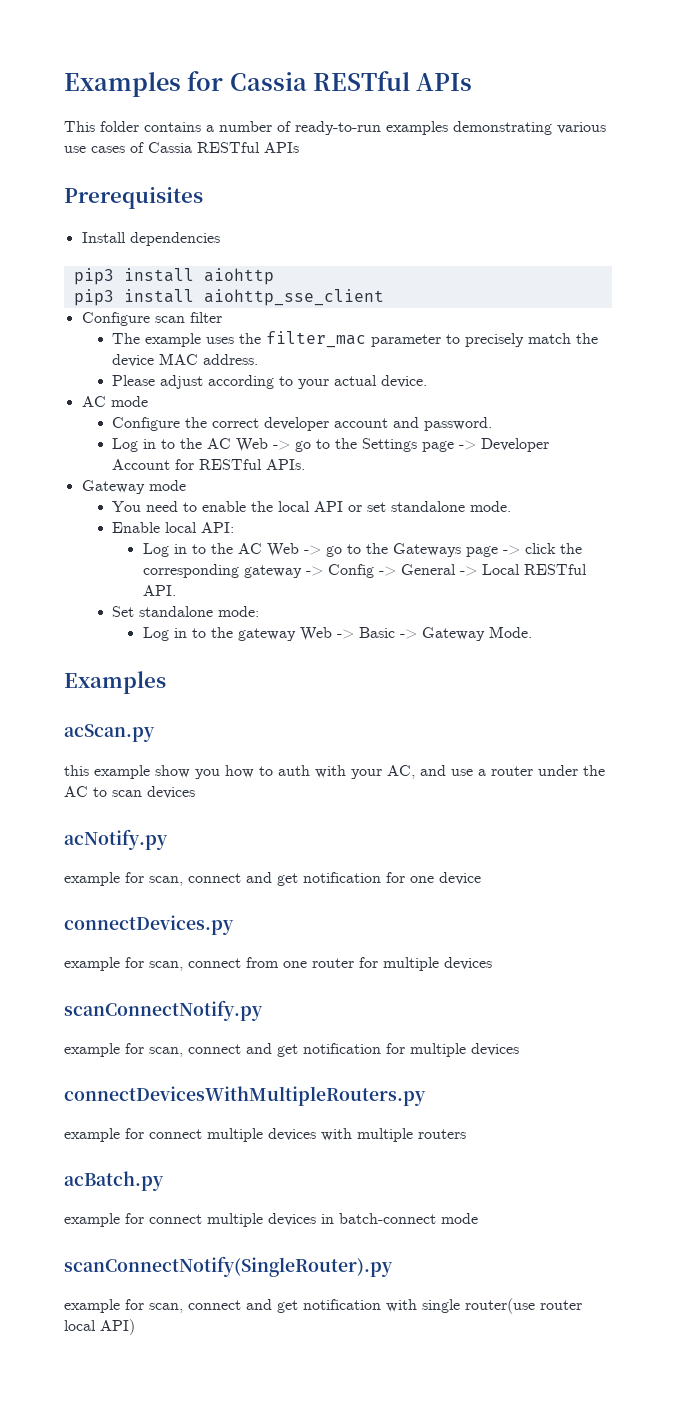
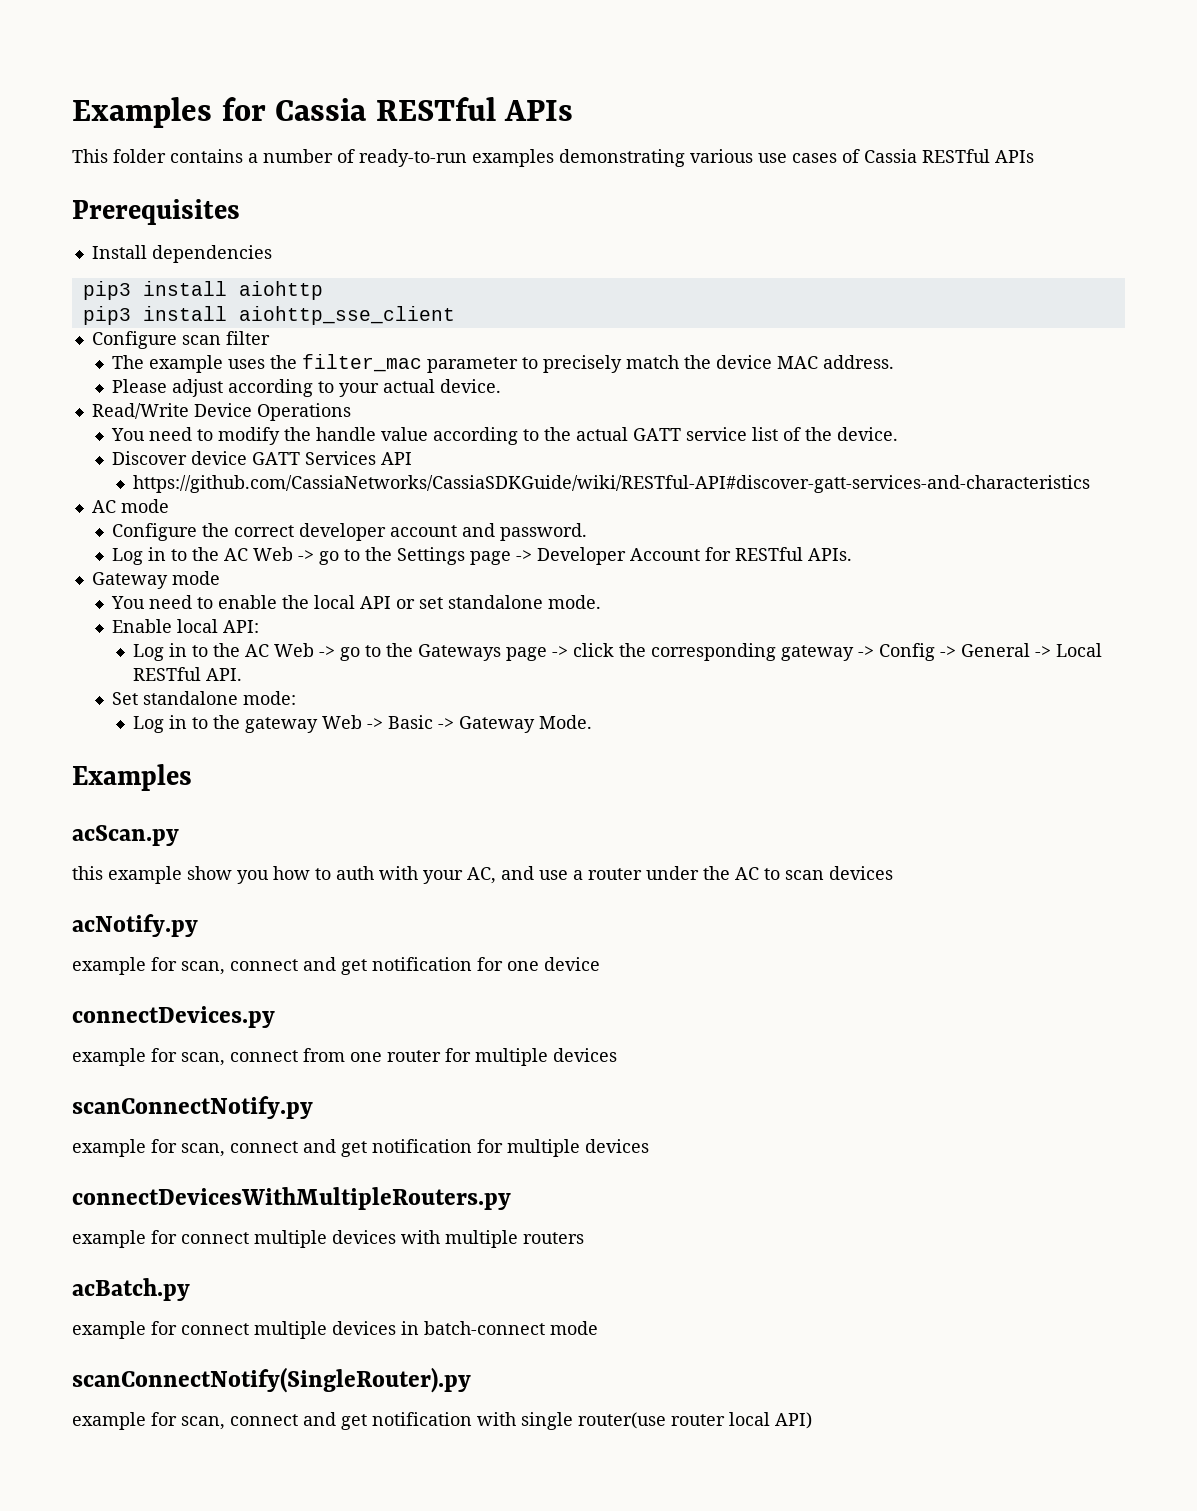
(428, 381) none -> [91,403,351,421] [111,427,899,445] [112,451,413,465] [133,475,1091,493] // Read/Write Device Operations // You need to modify the handle value according to the actual GATT service list of the device. // Discover device GATT Services API // https://github.com/CassiaNetworks/CassiaSDKGuide/wiki/RESTful-API#discover-gatt-services-and-characteristics

